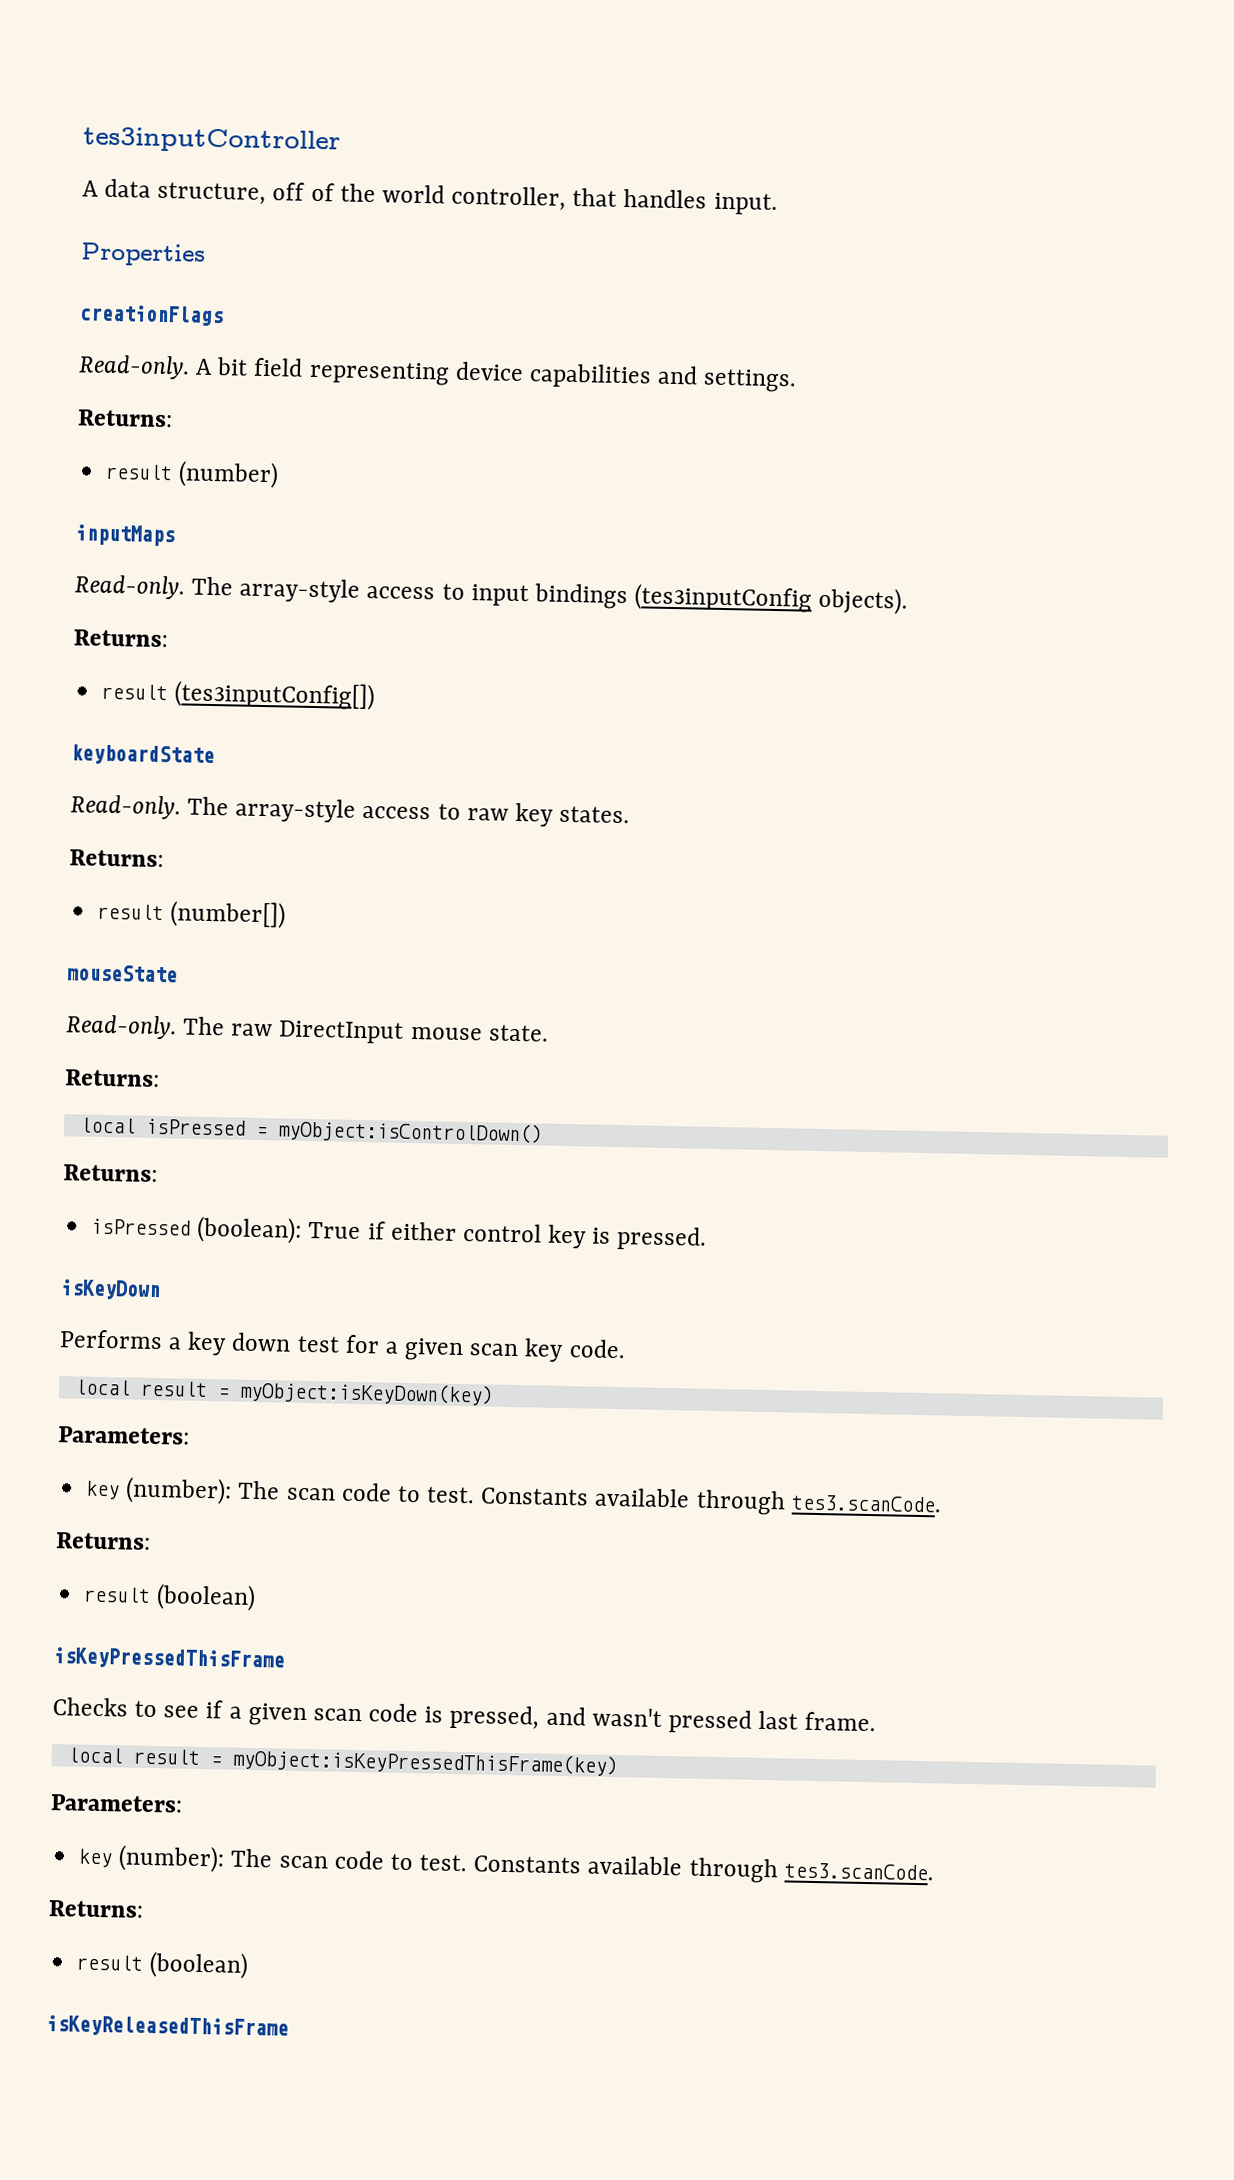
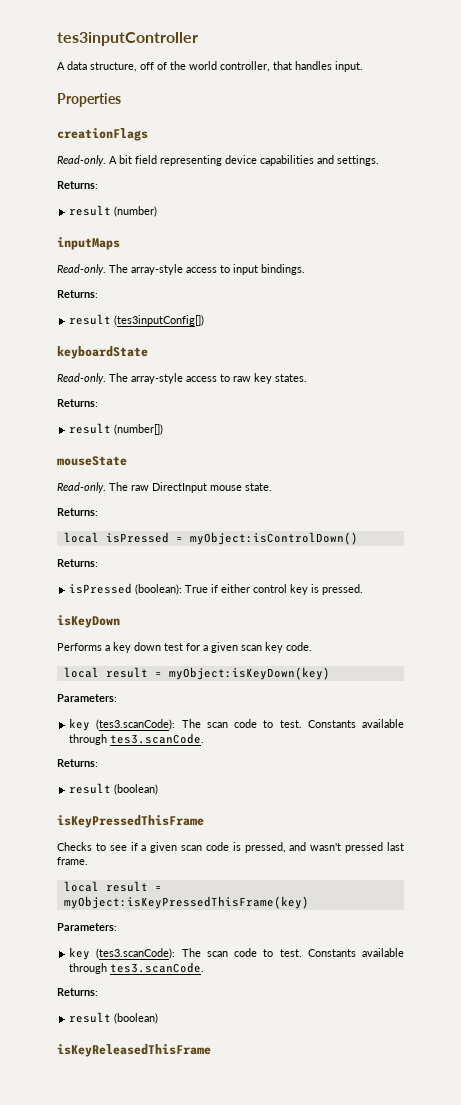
[533,583,909,615] bindings (tes3inputConfig objects). -> [261,264,305,275] bindings.
[125,1476,233,1505] (number): -> [96,719,176,730] (tes3.scanCode):
[118,1844,226,1873] (number): -> [96,948,176,959] (tes3.scanCode):

